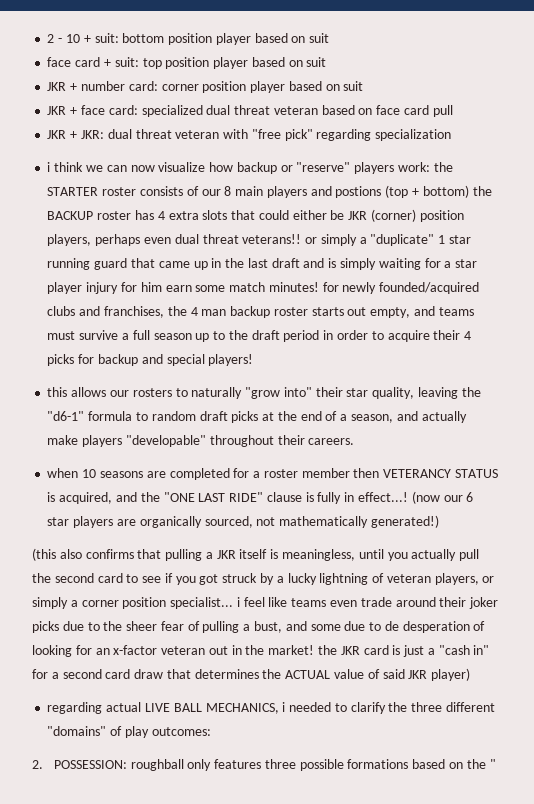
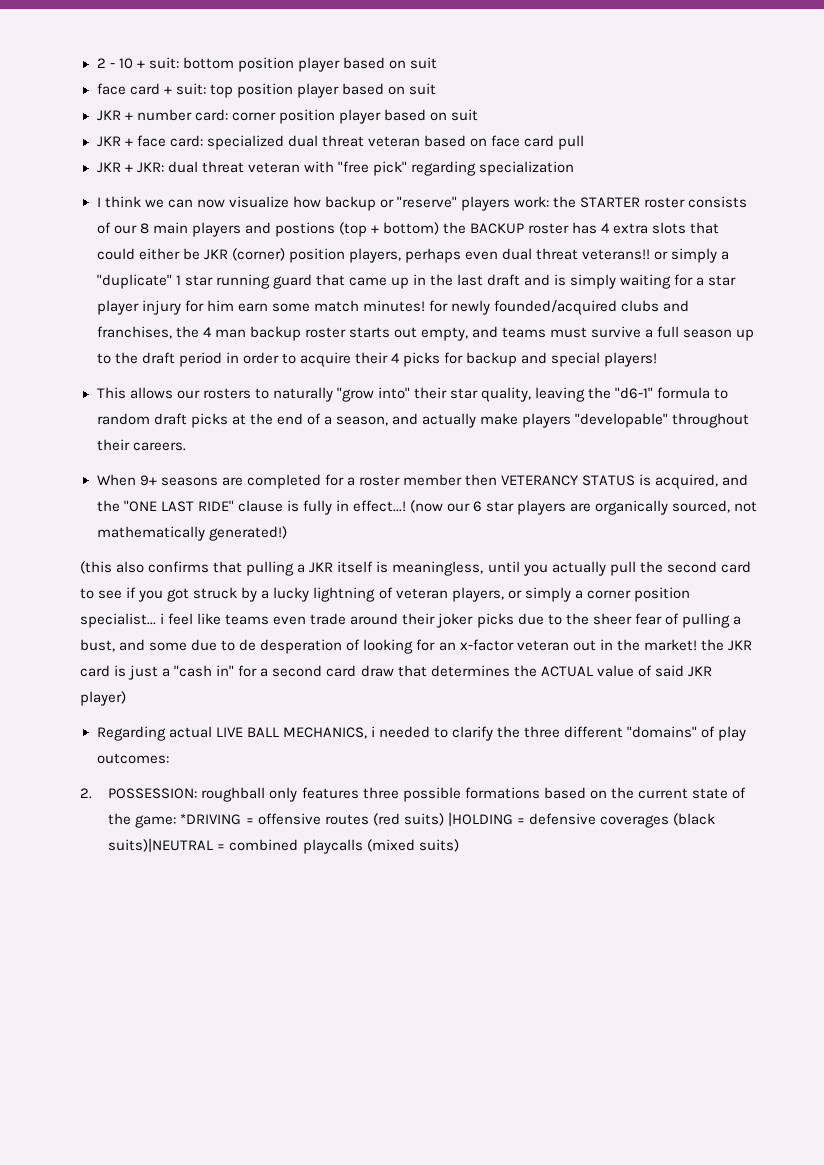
[47,162,51,172] i -> [96,197,101,207] I
[47,387,68,397] this -> [96,387,126,399] This
[47,468,97,478] when 10 -> [96,474,157,486] When 9+
[47,702,103,714] regarding -> [96,726,166,741] Regarding
[489,759,496,769] " -> [637,787,746,799] [108,812,715,828] [108,838,459,854] current state of the game: *DRIVING = offensive routes (red suits) |HOLDING = defensive coverages (black suits)|NEUTRAL = combined playcalls (mixed suits)

